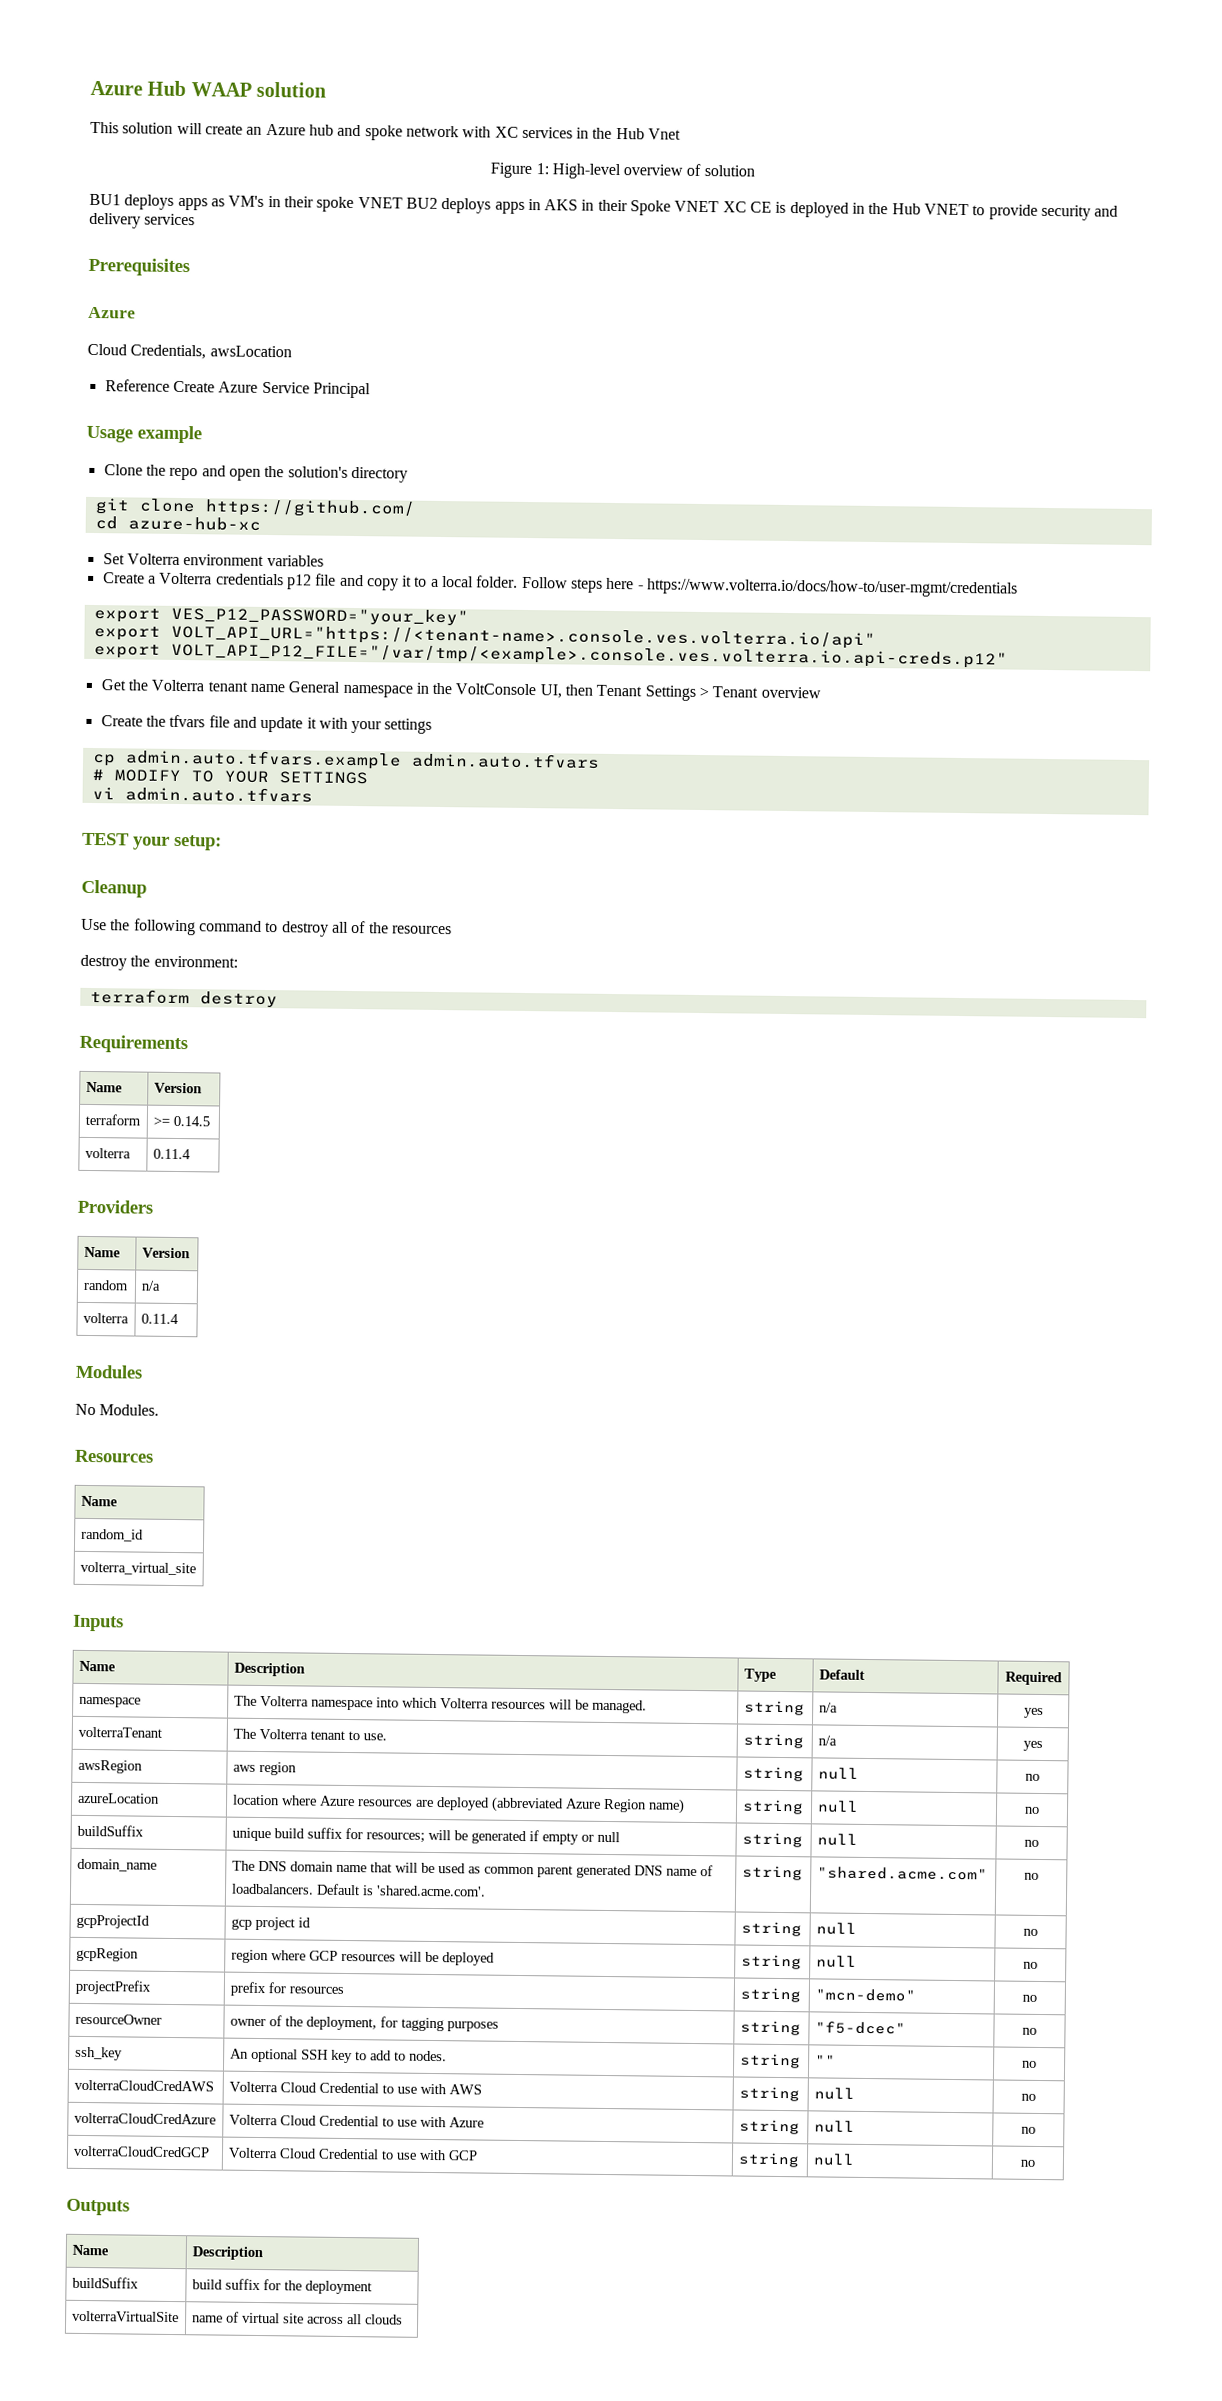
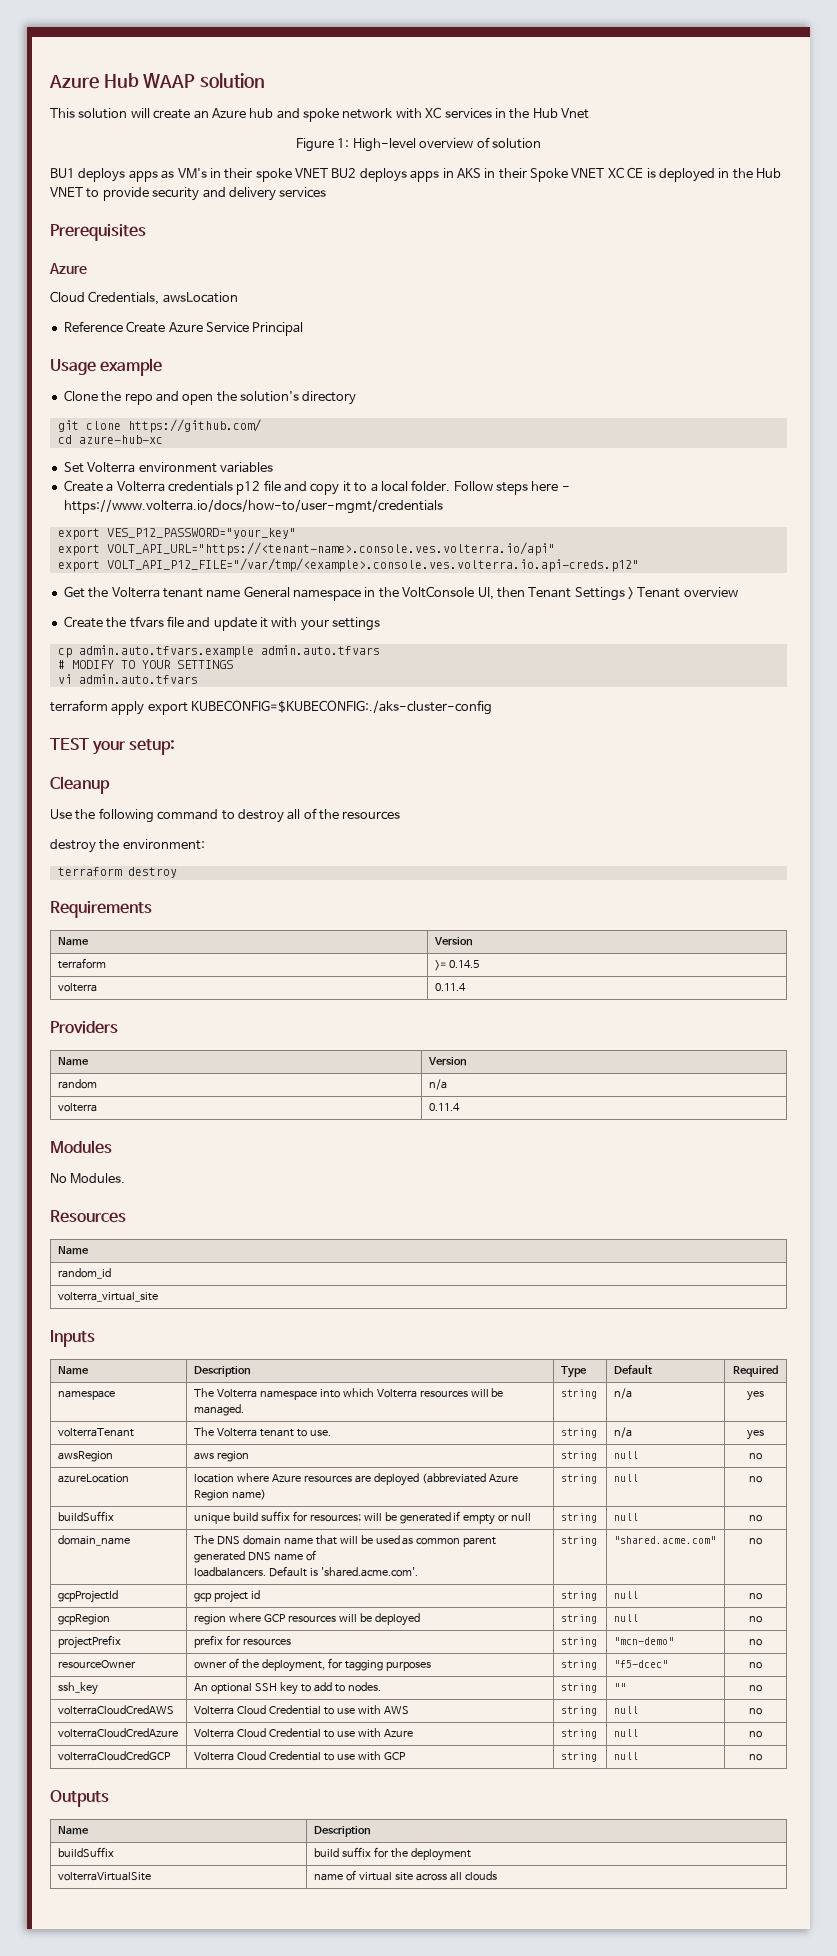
(313, 794) none -> [50,700,493,715] // terraform apply export KUBECONFIG=$KUBECONFIG:./aks-cluster-config

